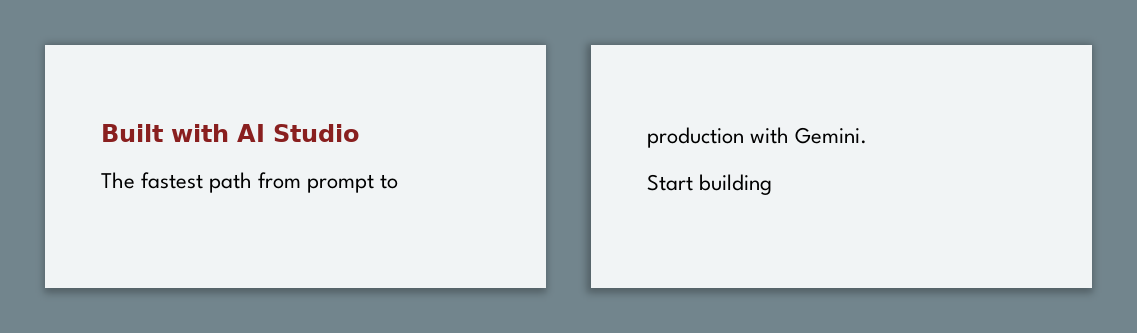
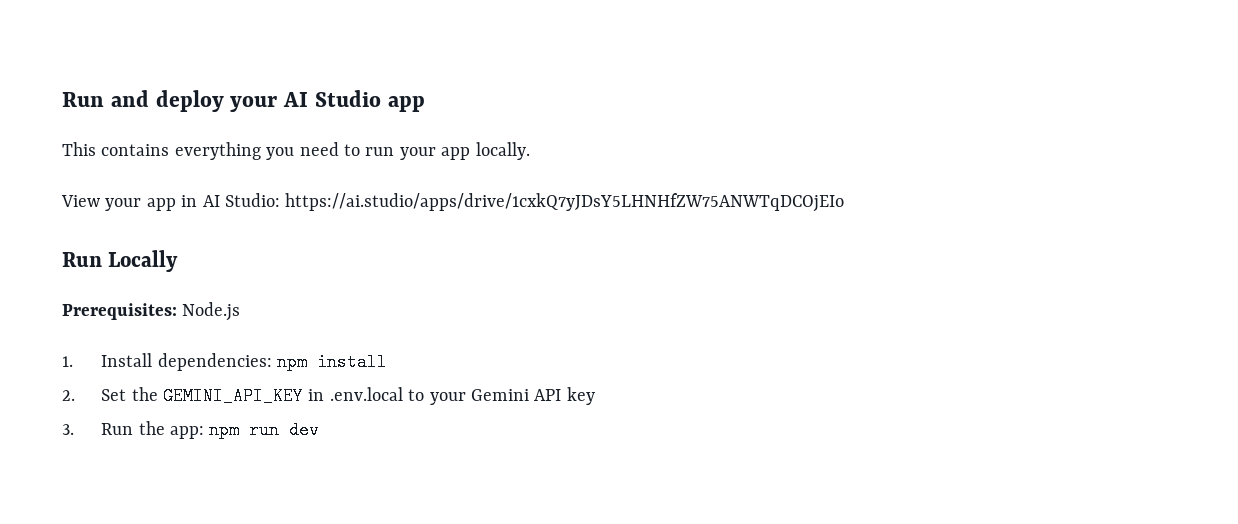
[101,124,359,142] [101,172,399,193] [647,127,868,148] [647,174,773,195] Built with AI Studio // The fastest path from prompt to production with Gemini. // Start building -> [62,90,425,112] [62,142,530,160] [61,193,845,212] [62,250,179,272] [62,302,241,321] [62,353,388,371] [62,387,595,405] [62,421,320,439] Run and deploy your AI Studio app // This contains everything you need to run your app locally. // View your app in AI Studio: https://ai.studio/apps/drive/1cxkQ7yJDsY5LHNHfZW75ANWTqDCOjEIo // Run Locally // Prerequisites: Node.js // 1. Install dependencies: npm install // 2. Set the GEMINI_API_KEY in .env.local to your Gemini API key // 3. Run the app: npm run dev

